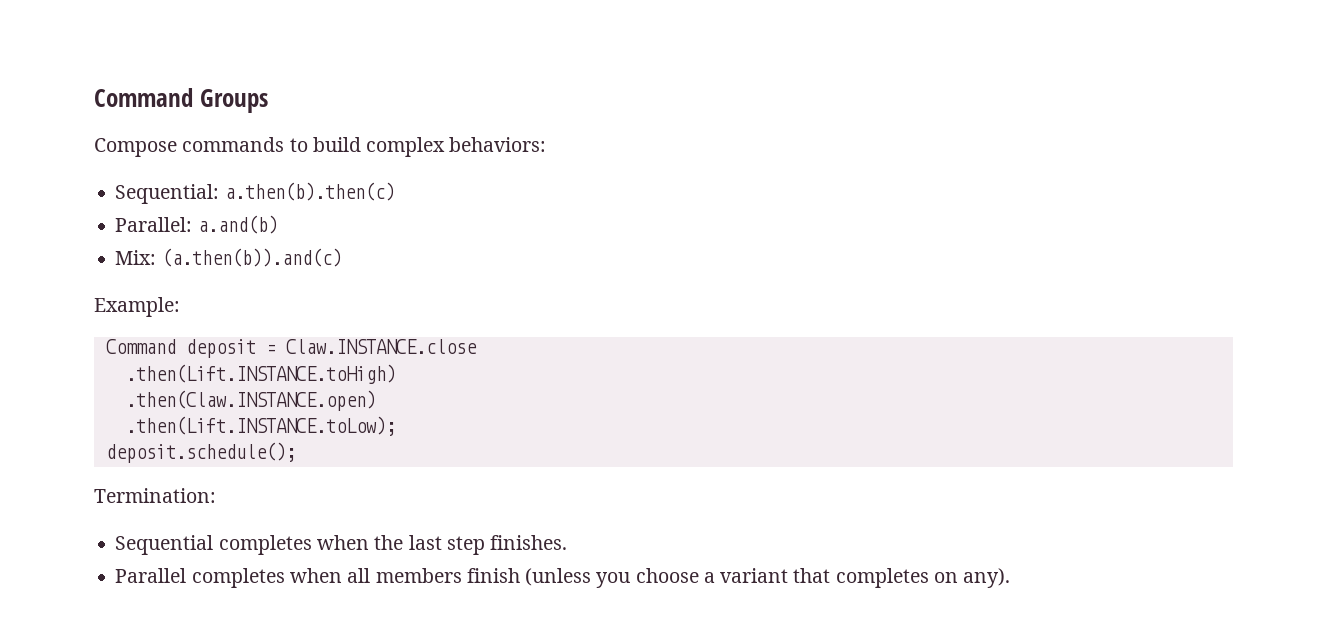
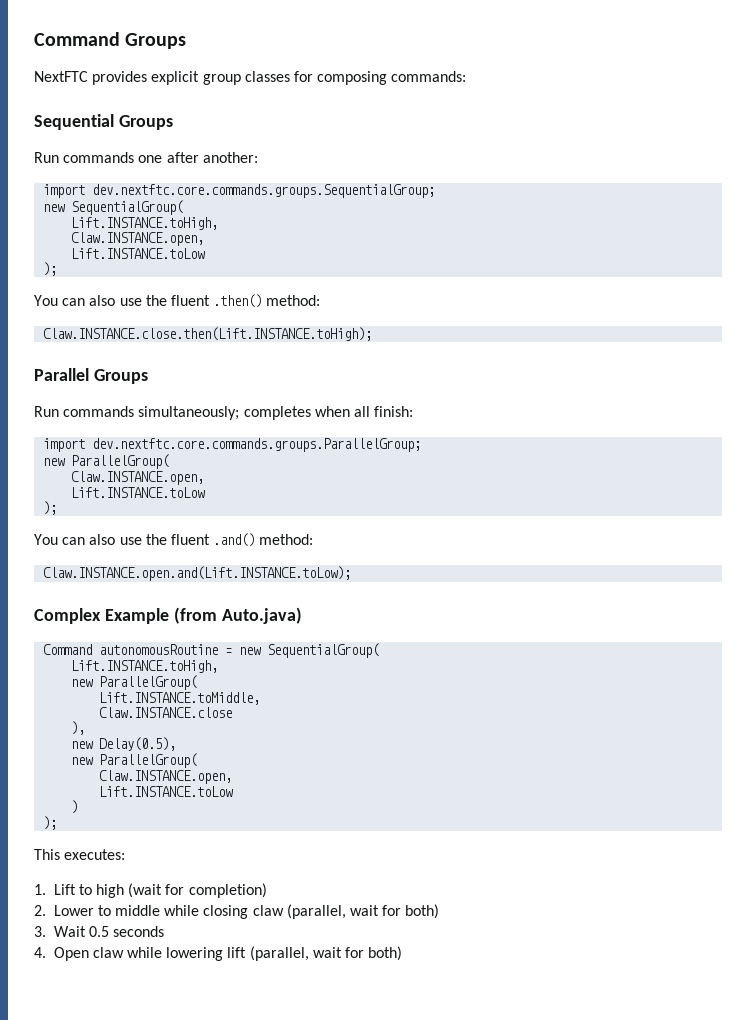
[94,137,547,157] [115,182,395,204] [115,215,278,234] [115,248,342,267] [94,297,180,317] [105,339,477,358] [125,364,396,384] [125,390,376,411] [125,416,396,436] [105,442,296,463] [94,488,216,503] [115,535,568,555] [115,568,1011,588] Compose commands to build complex behaviors: // Sequential: a.then(b).then(c) // Parallel: a.and(b) // Mix: (a.then(b)).and(c) // Example: // Command deposit = Claw.INSTANCE.close // .then(Lift.INSTANCE.toHigh) // .then(Claw.INSTANCE.open) // .then(Lift.INSTANCE.toLow); // deposit.schedule(); // Termination: // Sequential completes when the last step finishes. // Parallel completes when all members finish (unless you choose a variant that completes on any). -> [34,71,467,85] [34,114,173,130] [34,152,258,163] [43,184,436,198] [43,200,184,215] [71,217,219,230] [71,232,205,246] [71,248,206,259] [43,262,58,276] [34,294,321,308] [43,327,373,341] [34,368,148,384] [34,406,414,420] [43,438,422,452] [43,454,170,469] [71,471,205,485] [71,487,206,498] [43,501,58,515] [34,533,314,547] [43,566,352,581] [34,607,302,624] [43,643,380,658] [71,660,219,673] [71,675,198,690] [99,692,261,705] [99,707,233,718] [71,721,86,735] [71,737,177,751] [71,753,198,768] [99,770,233,784] [99,786,234,797] [71,800,79,814] [43,816,58,830] [34,849,126,860] [34,883,267,898] [34,904,440,919] [34,926,165,937] [34,946,403,961] NextFTC provides explicit group classes for composing commands: // Sequential Groups // Run commands one after another: // import dev.nextftc.core.commands.groups.SequentialGroup; // new SequentialGroup( // Lift.INSTANCE.toHigh, // Claw.INSTANCE.open, // Lift.INSTANCE.toLow // ); // You can also use the fluent .then() method: // Claw.INSTANCE.close.then(Lift.INSTANCE.toHigh); // Parallel Groups // Run commands simultaneously; completes when all finish: // import dev.nextftc.core.commands.groups.ParallelGroup; // new ParallelGroup( // Claw.INSTANCE.open, // Lift.INSTANCE.toLow // ); // You can also use the fluent .and() method: // Claw.INSTANCE.open.and(Lift.INSTANCE.toLow); // Complex Example (from Auto.java) // Command autonomousRoutine = new SequentialGroup( // Lift.INSTANCE.toHigh, // new ParallelGroup( // Lift.INSTANCE.toMiddle, // Claw.INSTANCE.close // ), // new Delay(0.5), // new ParallelGroup( // Claw.INSTANCE.open, // Lift.INSTANCE.toLow // ) // ); // This executes: // 1. Lift to high (wait for completion) // 2. Lower to middle while closing claw (parallel, wait for both) // 3. Wait 0.5 seconds // 4. Open claw while lowering lift (parallel, wait for both)

